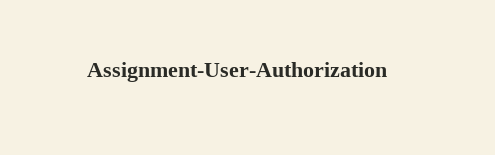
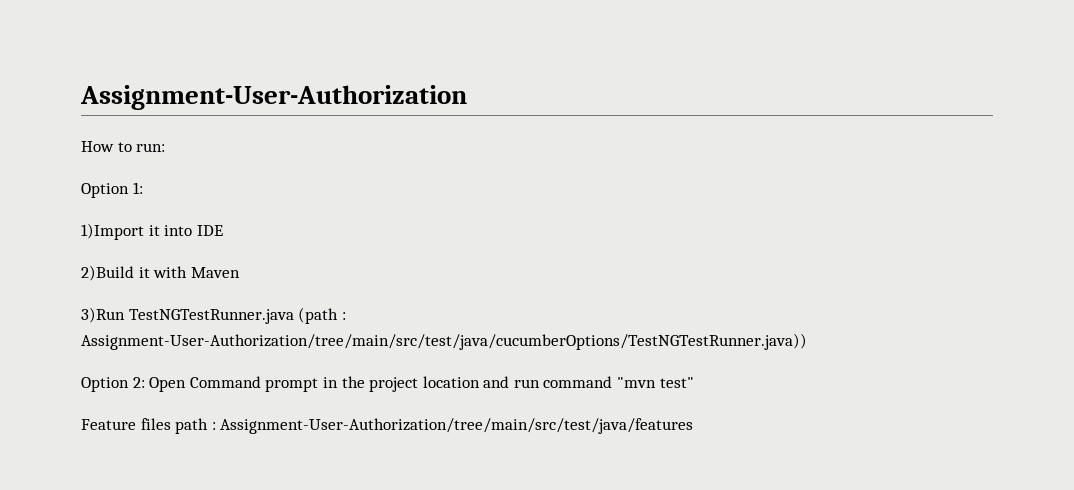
(387, 72) none -> [81,141,166,152] [81,182,143,198] [81,223,223,240] [81,265,240,281] [81,307,346,324] [81,333,807,350] [81,376,694,392] [81,418,694,434] // How to run: // Option 1: // 1)Import it into IDE // 2)Build it with Maven // 3)Run TestNGTestRunner.java (path : Assignment-User-Authorization/tree/main/src/test/java/cucumberOptions/TestNGTestRunner.java)) // Option 2: Open Command prompt in the project location and run command "mvn test" // Feature files path : Assignment-User-Authorization/tree/main/src/test/java/features

